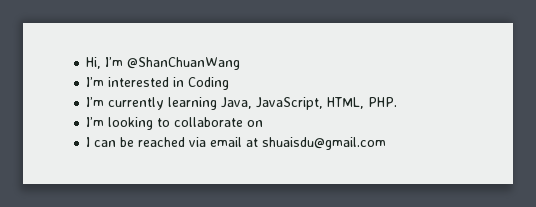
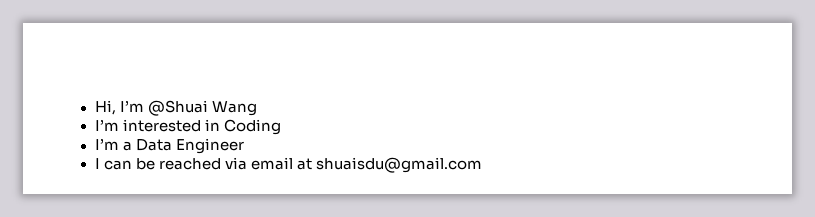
[127,57,241,70] @ShanChuanWang -> [147,100,257,116] @Shuai Wang
[108,97,398,110] [86,117,264,130] currently learning Java, JavaScript, HTML, PHP. // I’m looking to collaborate on -> [122,138,244,154] a Data Engineer

